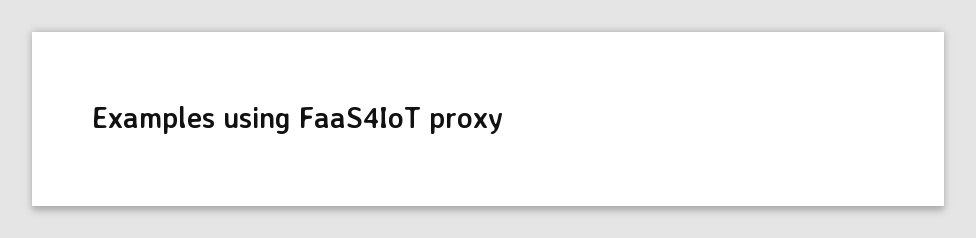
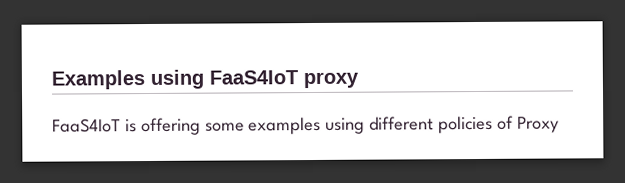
(503, 123) none -> [52,115,559,136] // FaaS4IoT is offering some examples using different policies of Proxy

